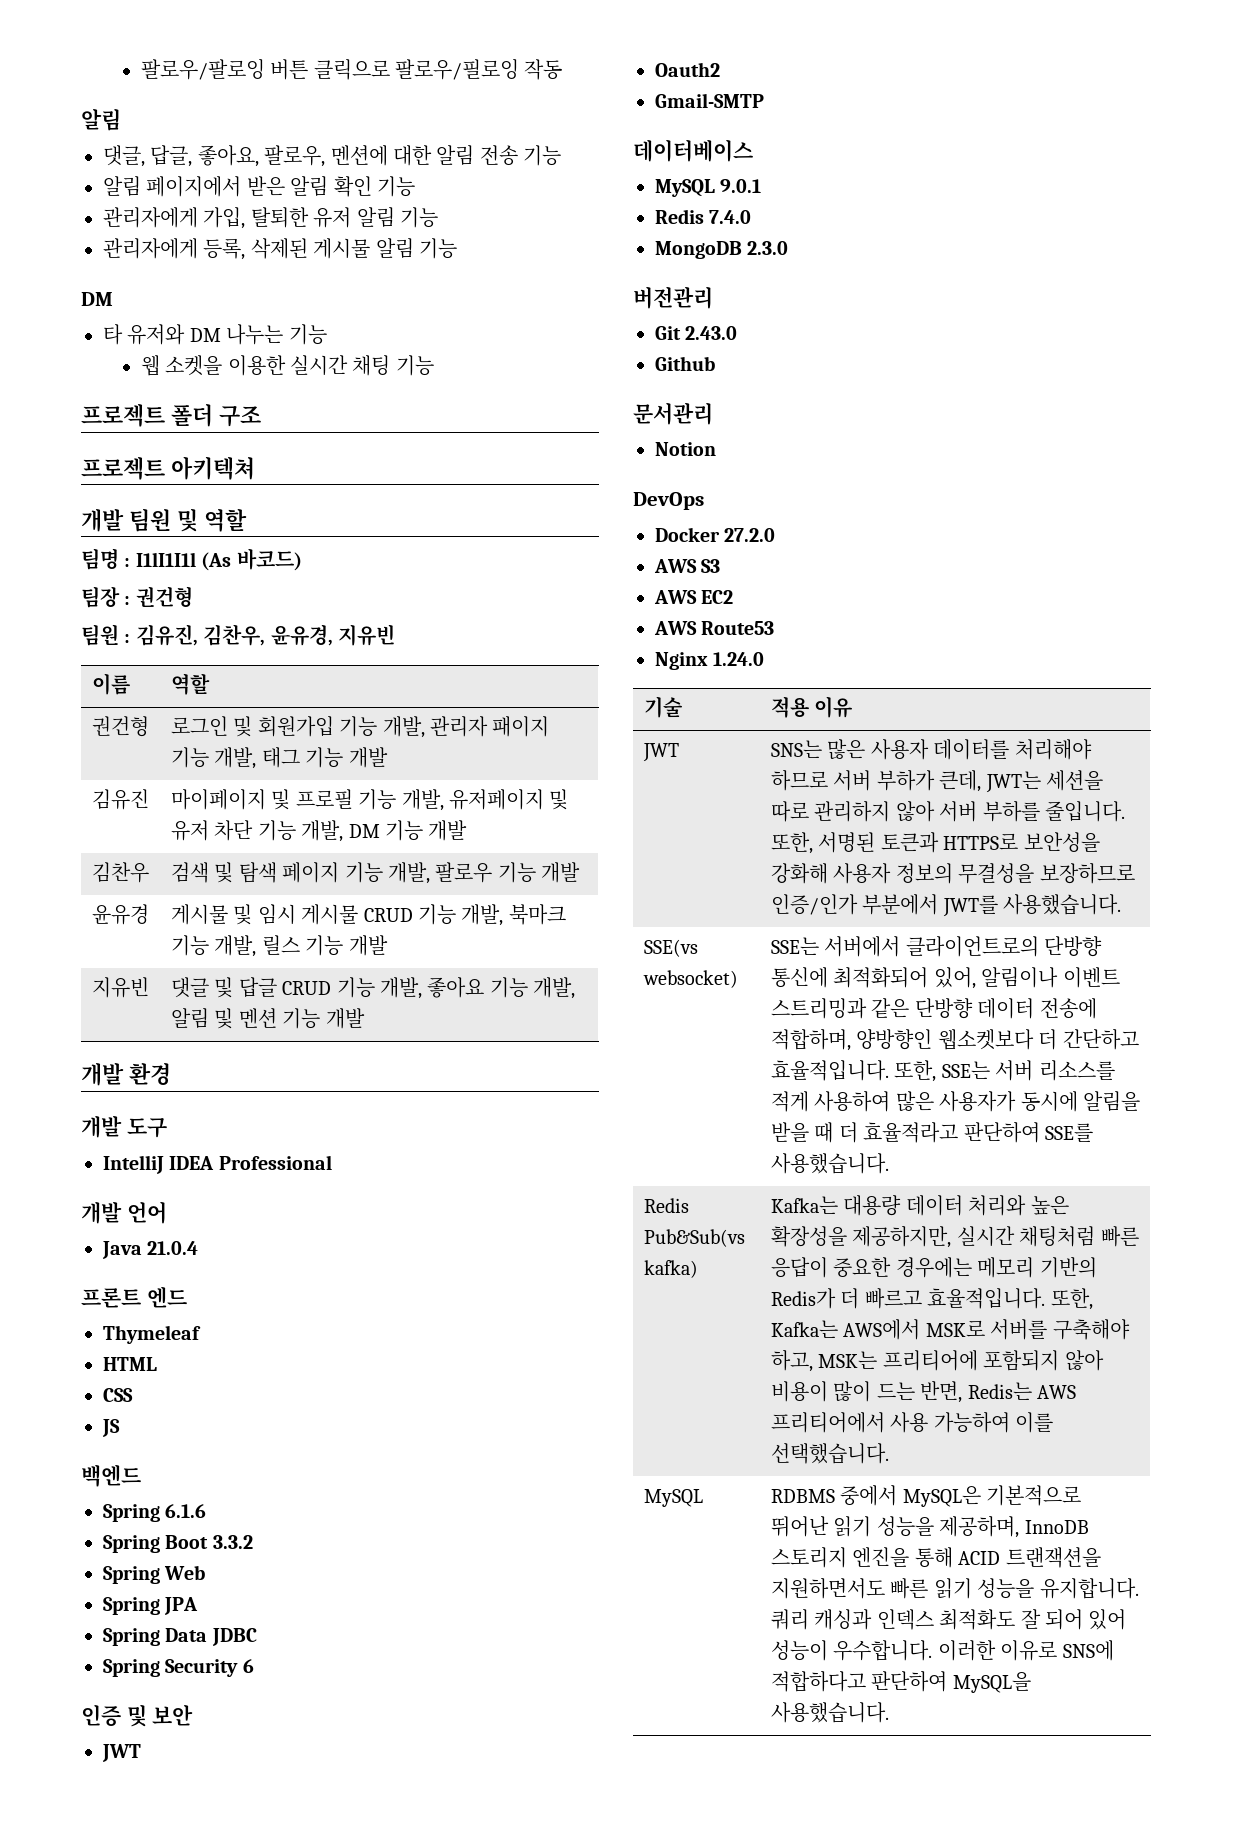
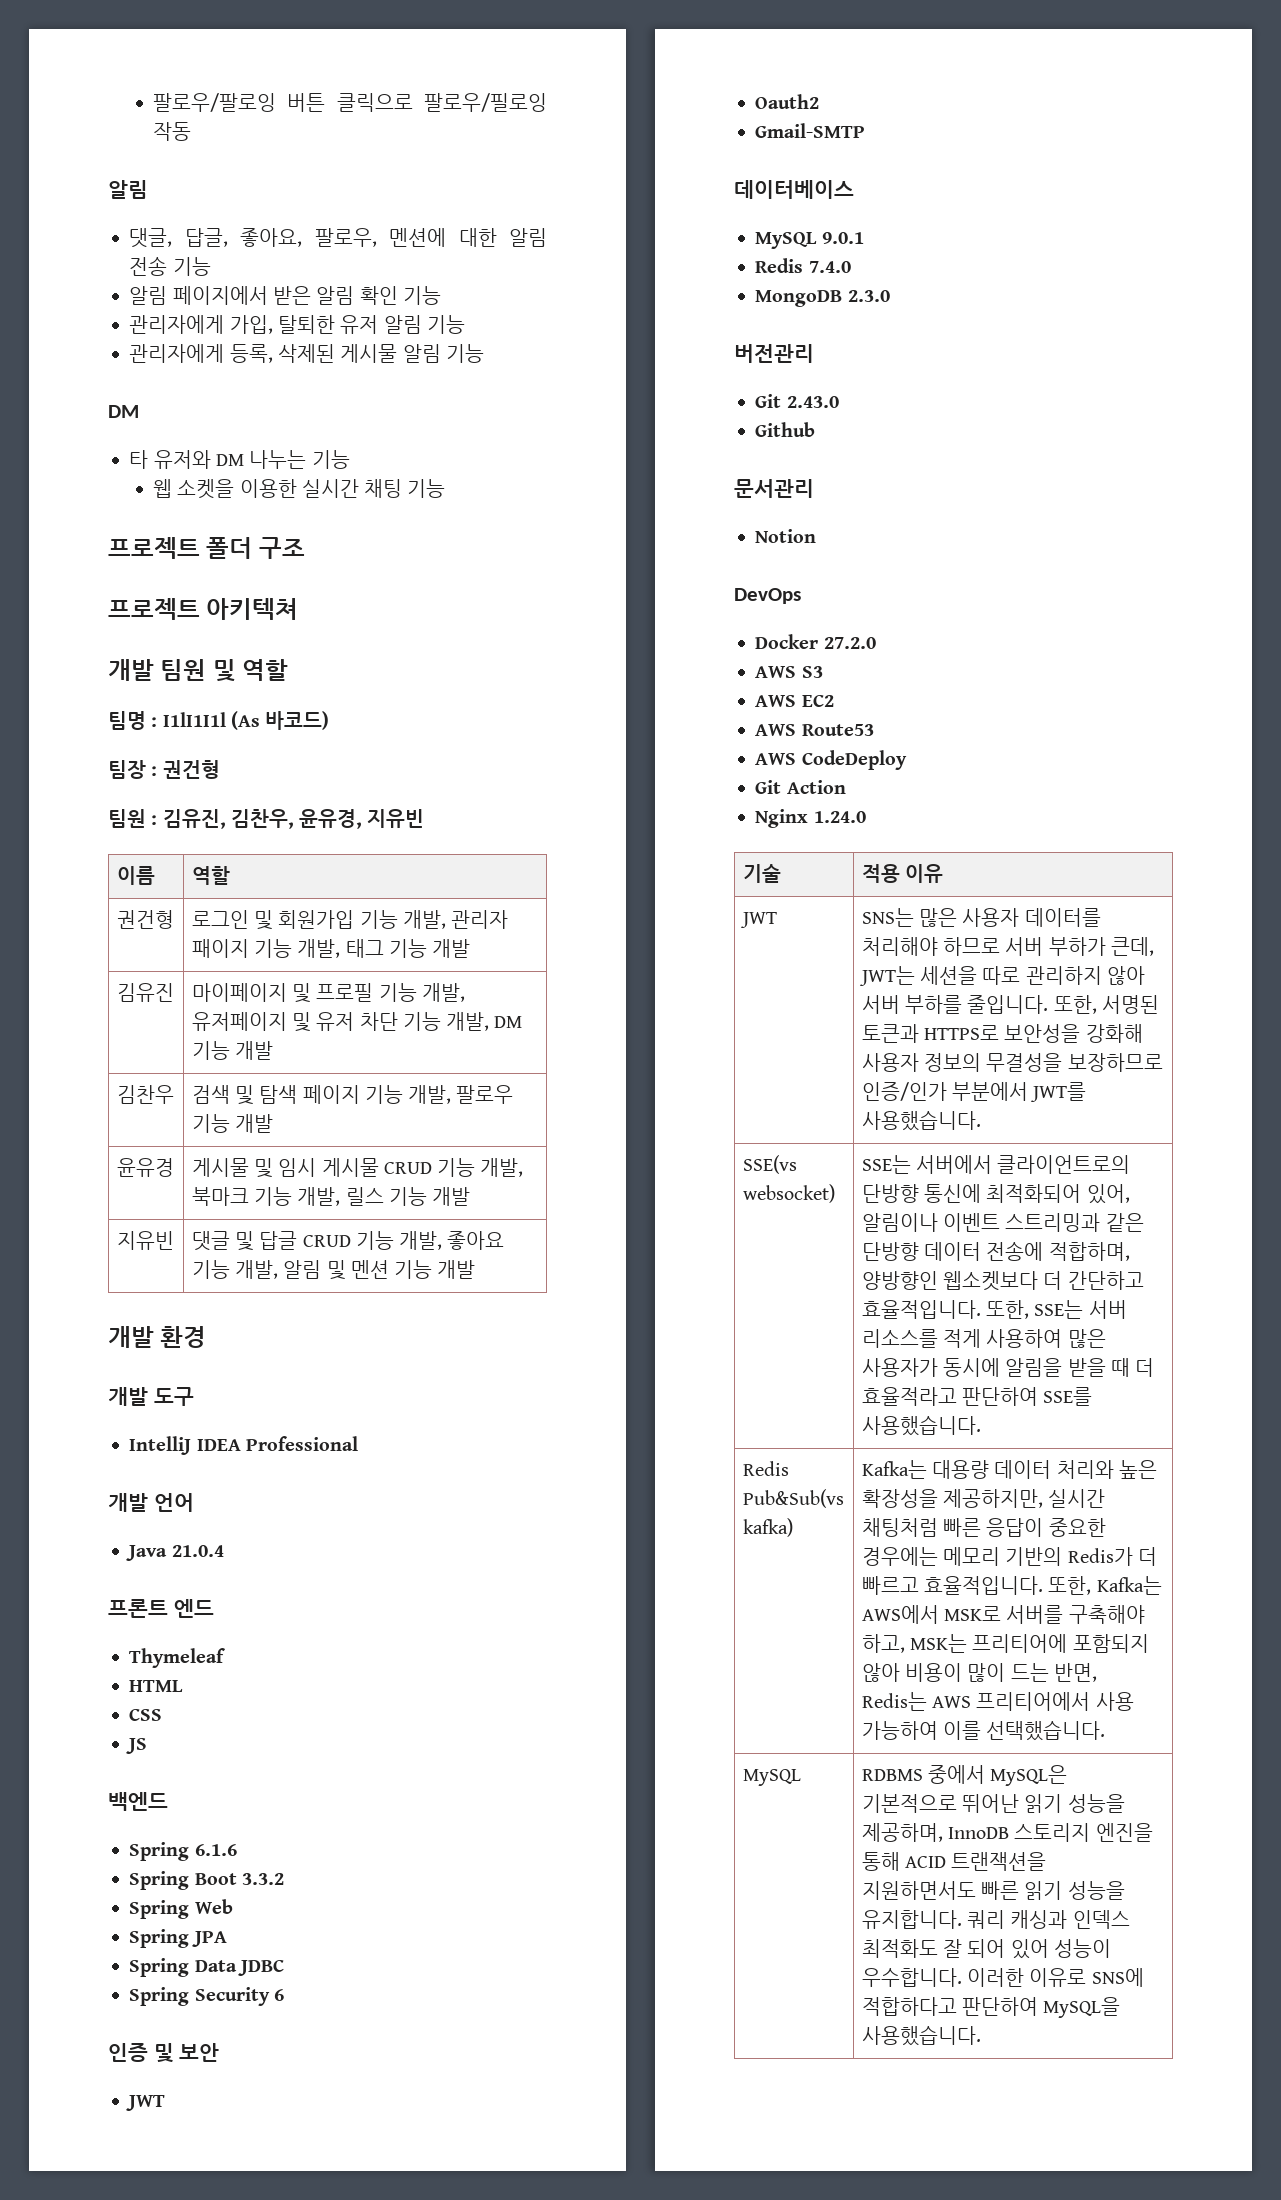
(775, 628) none -> [755,750,907,770] [755,780,846,794] // AWS CodeDeploy // Git Action

